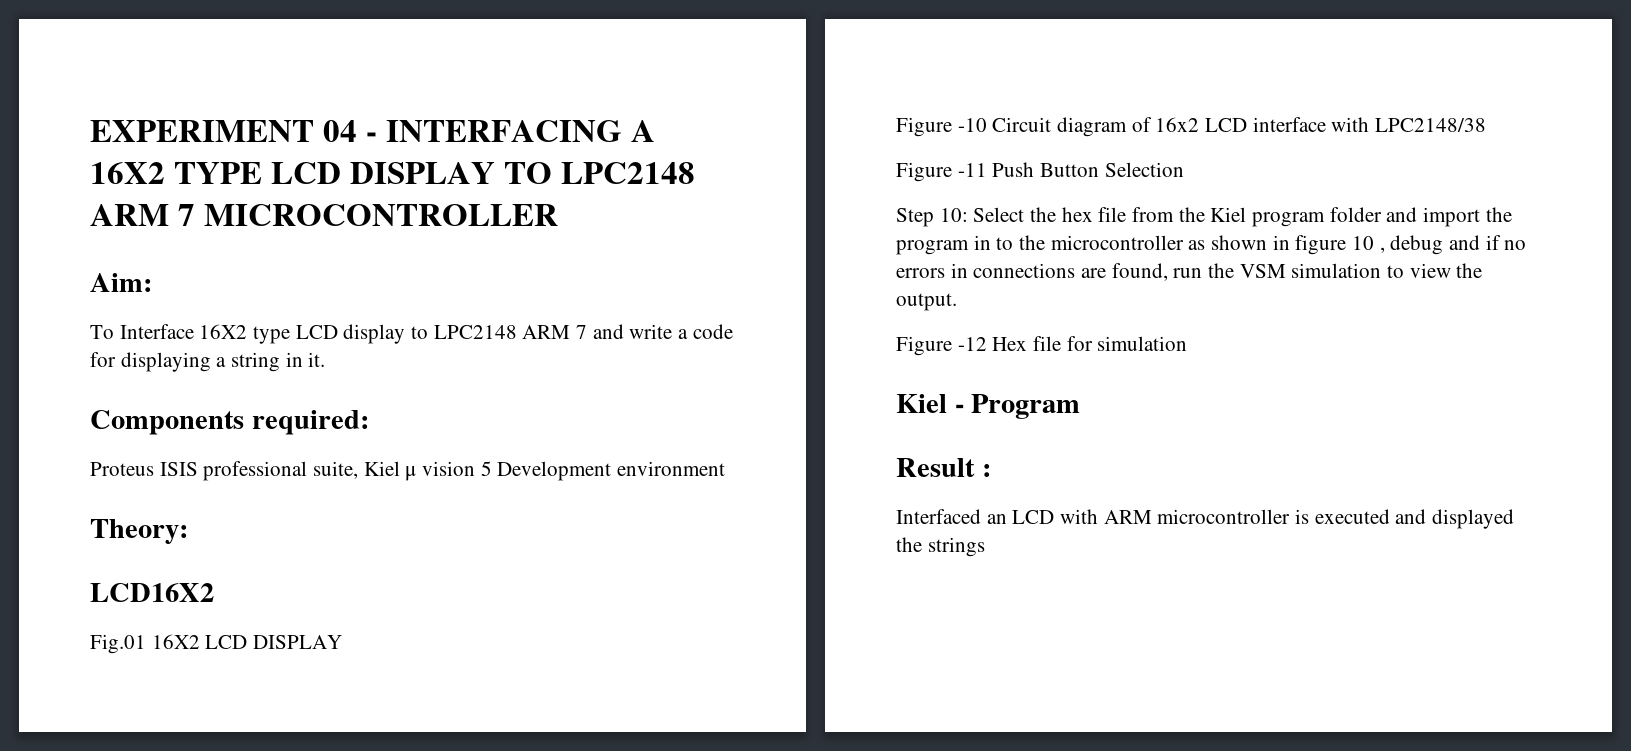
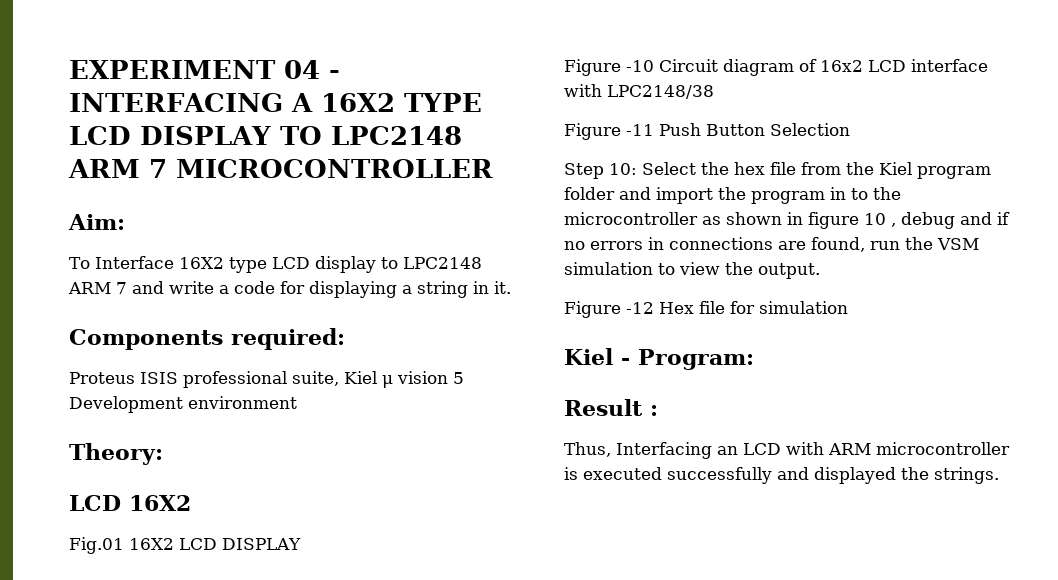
[90,583,214,602] LCD16X2 -> [69,495,191,511] LCD 16X2
[971,394,1081,419] Program -> [638,349,754,370] Program:
[896,509,981,524] Interfaced -> [564,442,712,459] Thus, Interfacing
(1390, 516) none -> [667,467,772,484] successfully
[927,537,985,557] strings -> [934,467,999,484] strings.

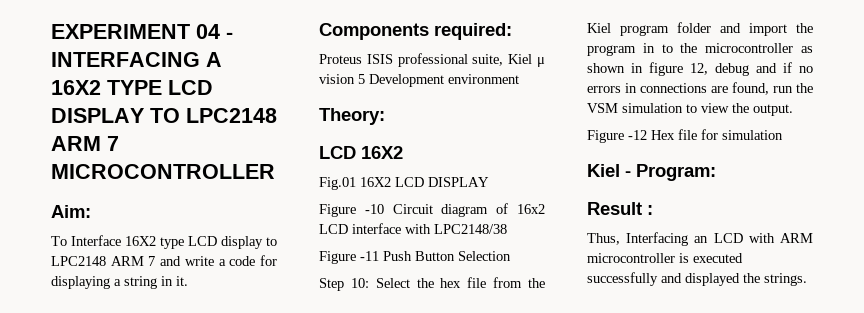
[864,213,896,227] 10 , -> [690,63,708,75] 12,

